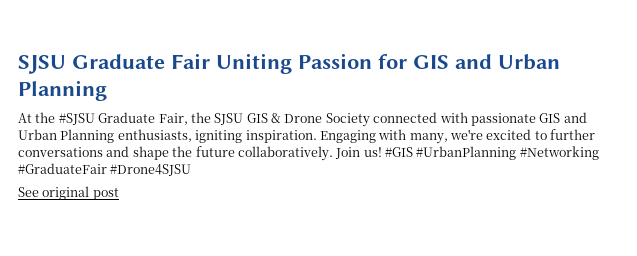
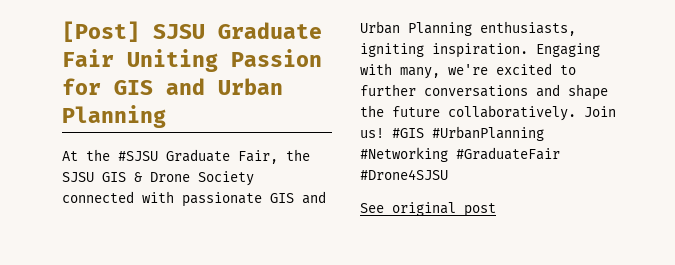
(18, 64) none -> [62,21,140,42] [Post]

